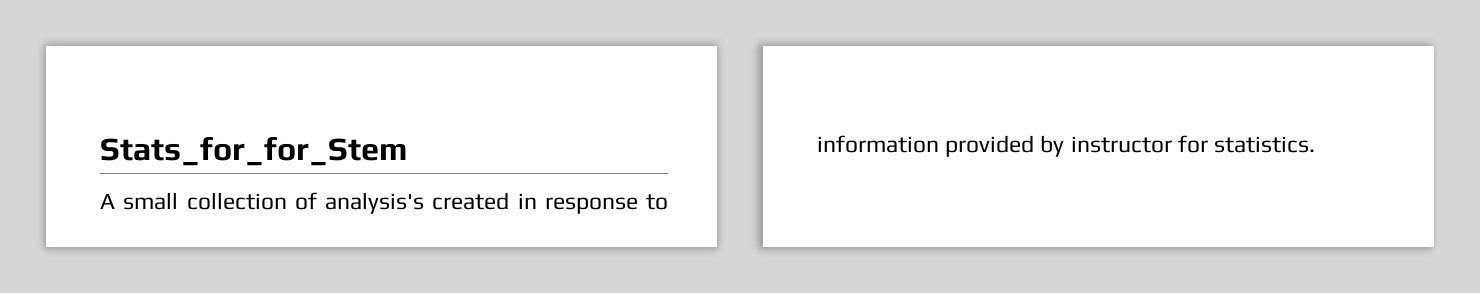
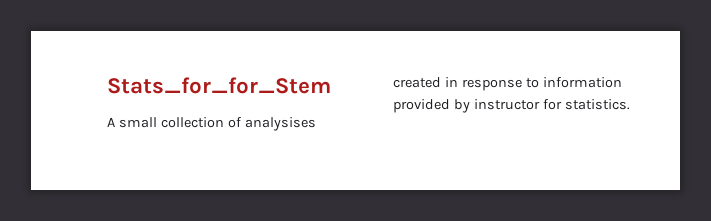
[325,192,424,214] analysis's -> [244,117,316,131] analysises

